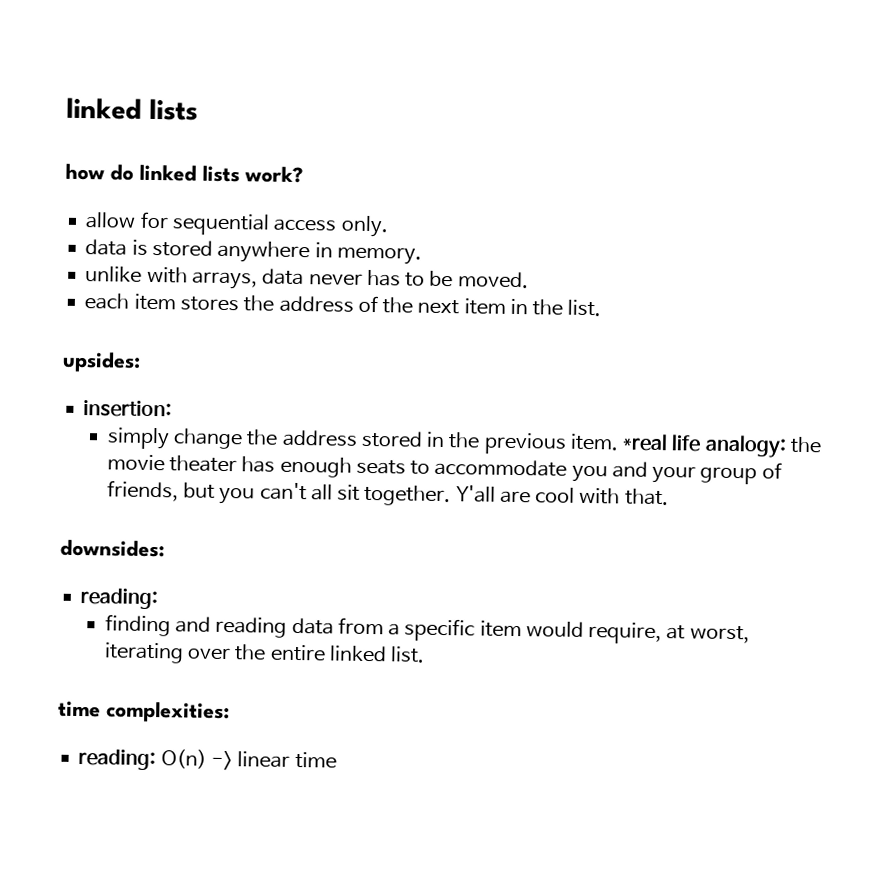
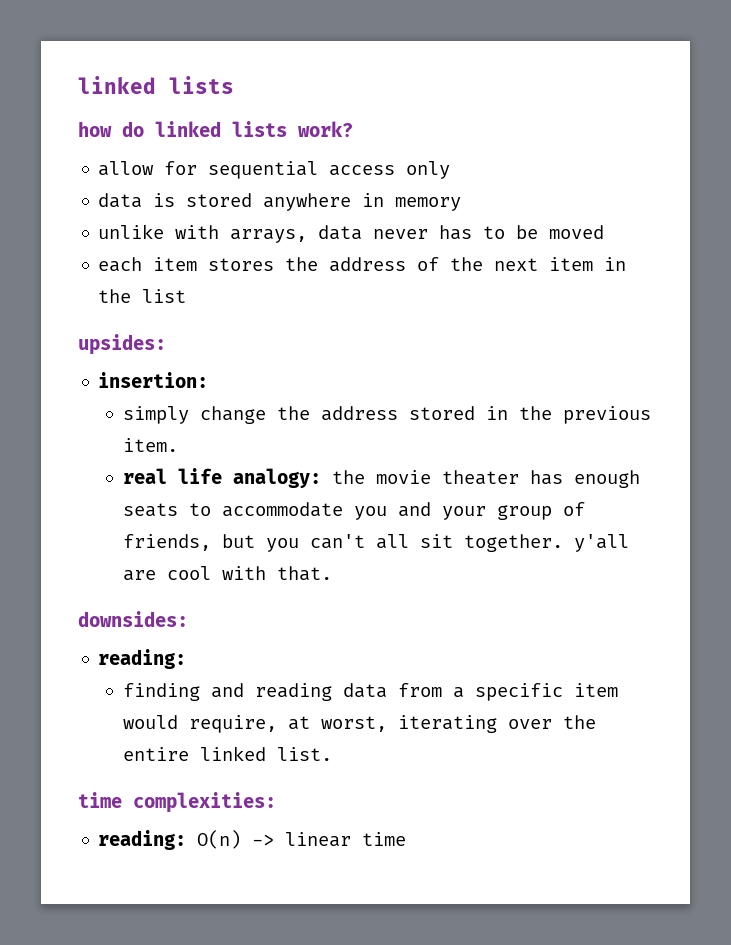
[340,215,389,238] only. -> [406,161,451,179] only
[336,246,422,265] memory. -> [395,197,462,211] memory
[457,271,529,289] moved. -> [549,225,605,239] moved
[567,299,602,317] list. -> [142,289,187,303] list
[622,433,669,452] *real -> [122,468,167,484] // real
[455,485,496,503] Y'all -> [573,534,629,552] y'all

